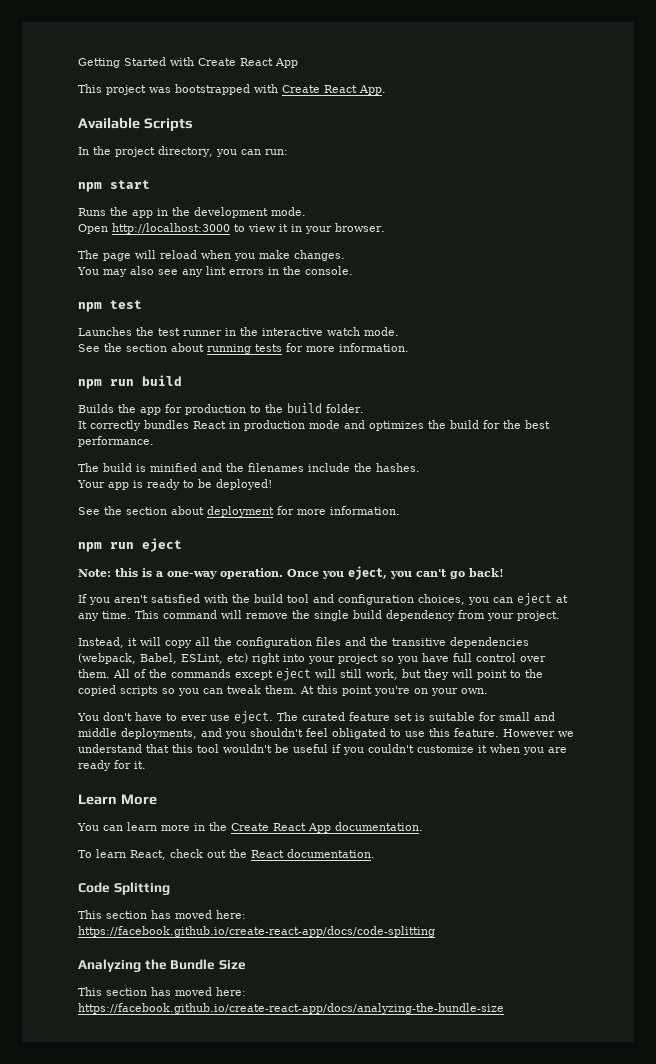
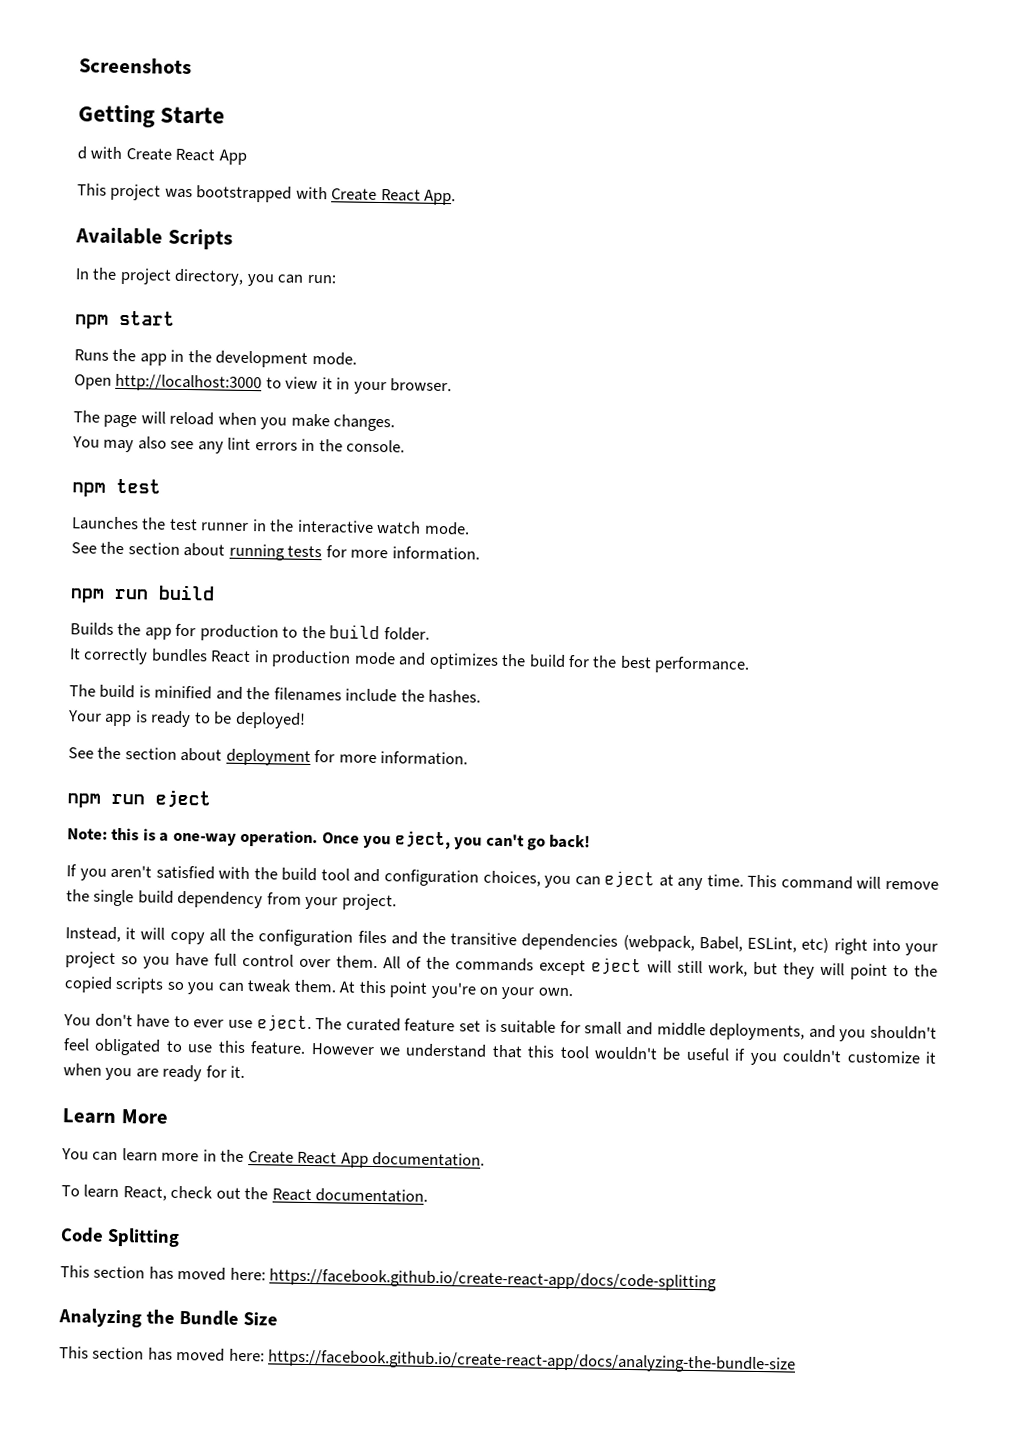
[78,57,166,68] Getting Started -> [79,57,192,75] [78,104,226,128] [77,146,87,160] Screenshots // Getting Starte // d

